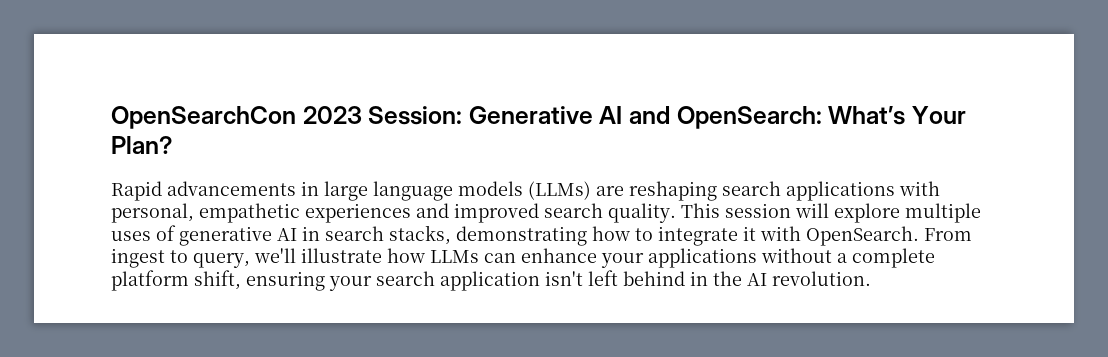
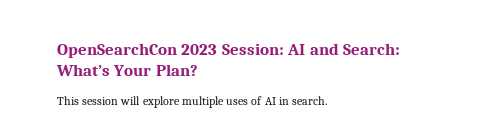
[468,106,593,124] Generative -> (284, 49) none
[676,106,822,129] OpenSearch: -> [343,43,401,55] Search:
[111,181,940,201] [111,203,676,223] Rapid advancements in large language models (LLMs) are reshaping search applications with personal, empathetic experiences and improved search quality. -> (198, 70) none
[179,226,272,246] generative -> (263, 100) none
[325,225,972,246] [111,248,935,268] [111,270,871,291] search stacks, demonstrating how to integrate it with OpenSearch. From ingest to query, we'll illustrate how LLMs can enhance your applications without a complete platform shift, ensuring your search application isn't left behind in the AI revolution. -> [292,96,328,105] search.

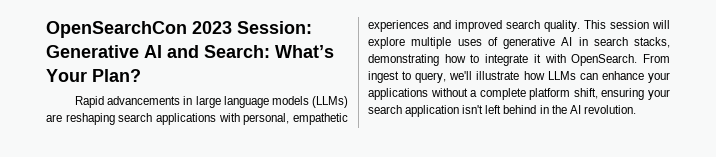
(284, 49) none -> [46,45,139,58] Generative
(198, 70) none -> [75,96,348,108] [46,113,348,125] [368,20,580,32] Rapid advancements in large language models (LLMs) are reshaping search applications with personal, empathetic experiences and improved search quality.
(263, 100) none -> [503,37,555,49] generative
[292,96,328,105] search. -> [593,37,670,48] [368,54,670,66] [368,71,670,83] [368,88,670,100] [368,105,636,117] search stacks, demonstrating how to integrate it with OpenSearch. From ingest to query, we'll illustrate how LLMs can enhance your applications without a complete platform shift, ensuring your search application isn't left behind in the AI revolution.

